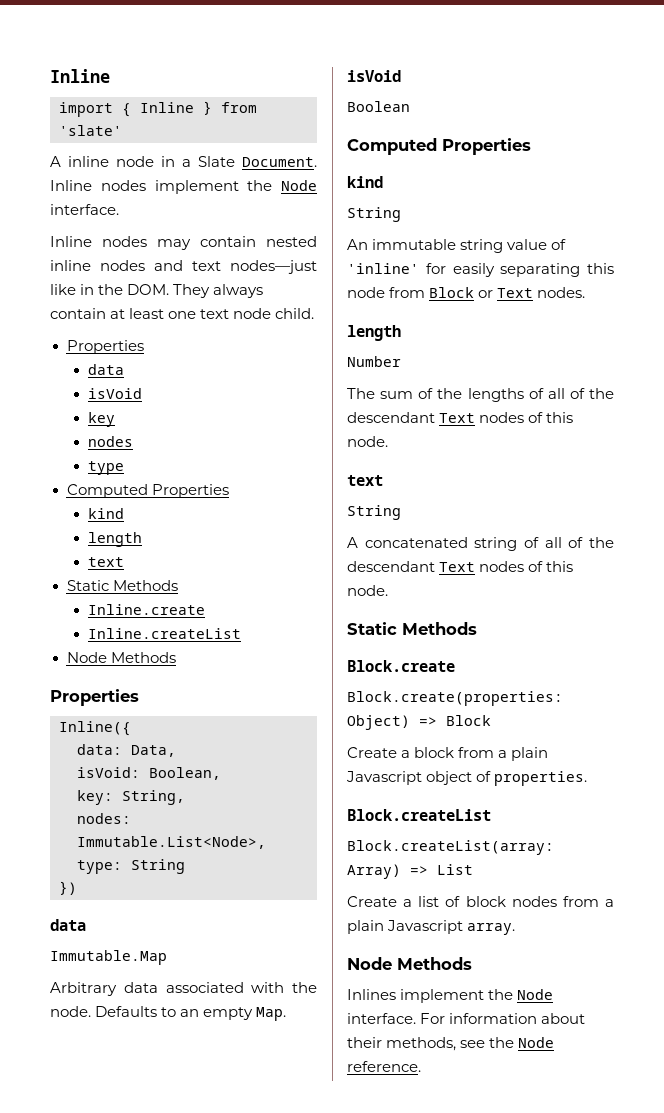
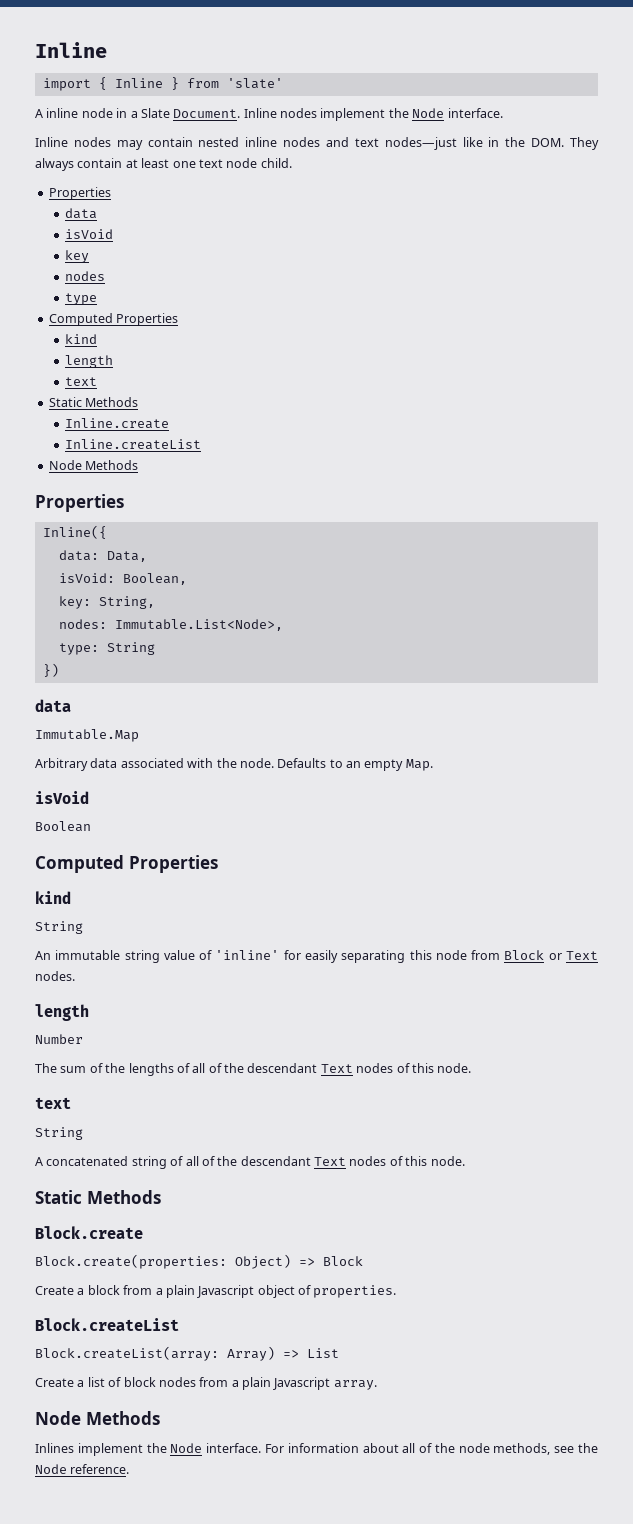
[347,1037,382,1048] their -> [402,1443,490,1453] all of the node

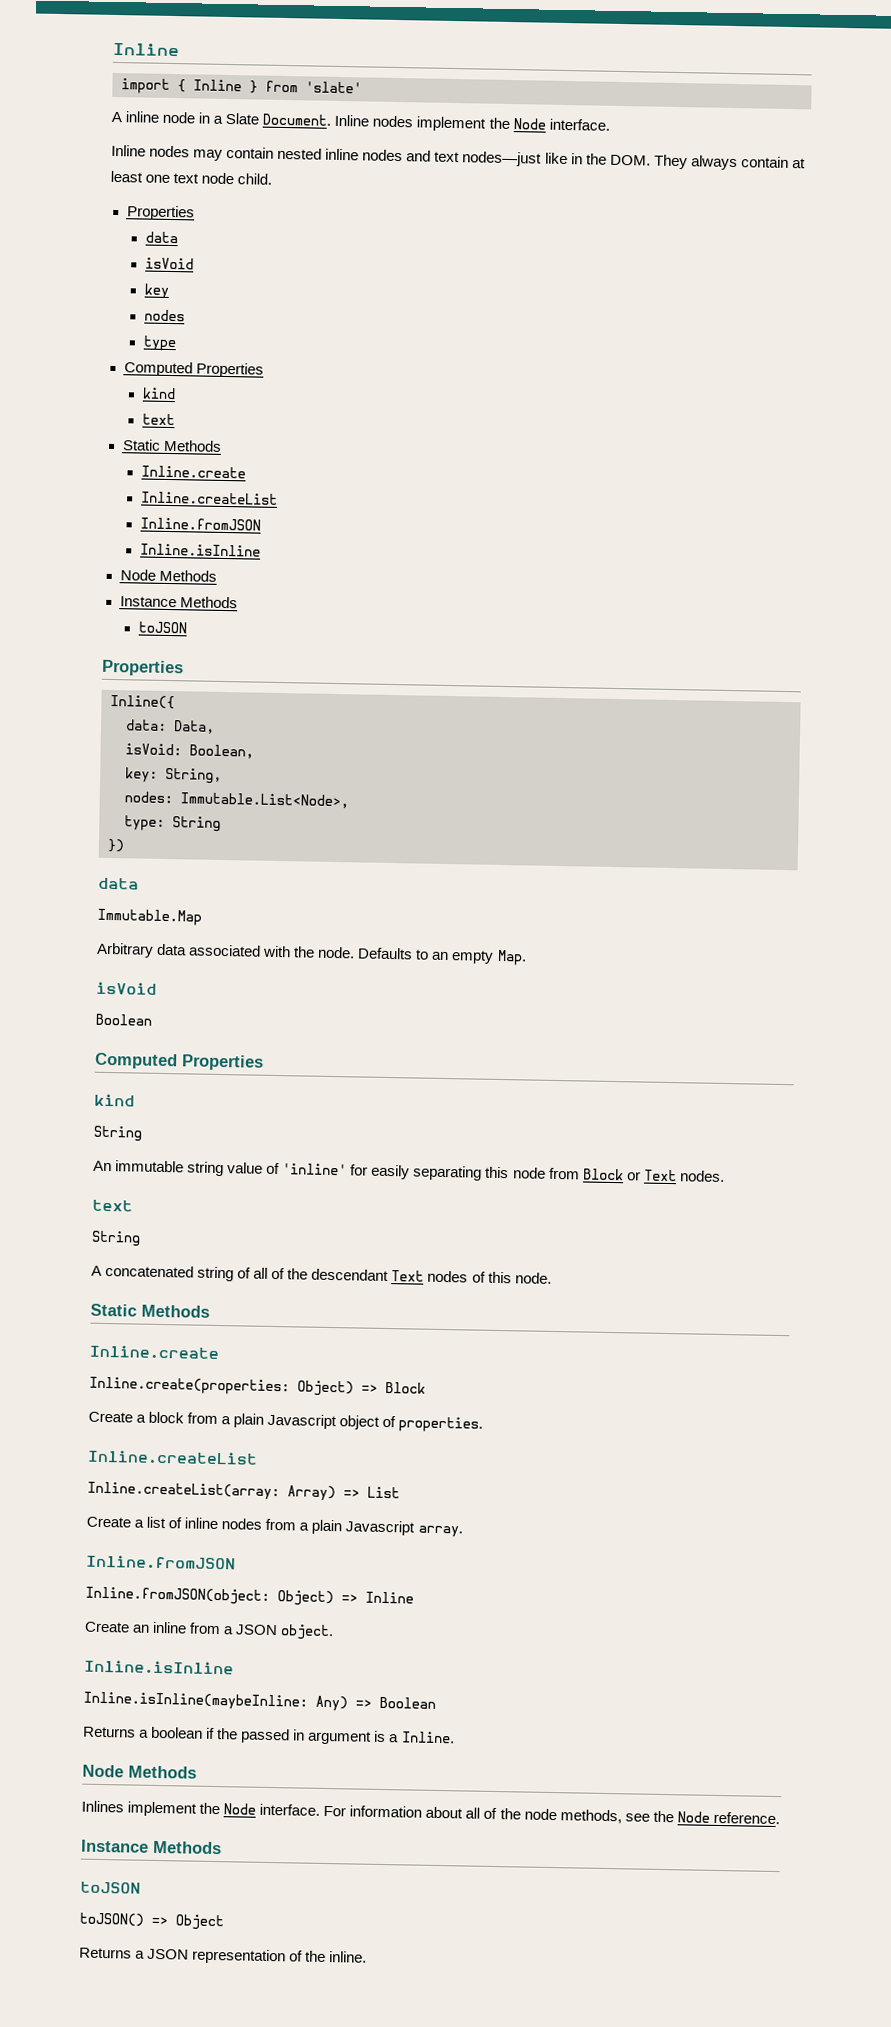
[65,355,114,368] // length -> (176, 393) none
[48,460,139,470] // Node Methods -> [139,517,261,531] [139,543,261,557] [119,569,217,582] [119,596,238,609] [137,621,187,634] // Inline.fromJSON // Inline.isInline // Node Methods // Instance Methods // toJSON
[35,1004,89,1021] [35,1034,83,1044] [35,1063,472,1076] // length // Number // The sum of the lengths of all of the descendant Text nodes of this node. -> (725, 1176) none
[35,1226,143,1239] [35,1254,227,1269] Block.create // Block.create(properties: -> [89,1344,220,1361] [89,1376,290,1396] Inline.create // Inline.create(properties:
[35,1318,179,1331] [35,1346,219,1361] Block.createList // Block.createList(array: -> [87,1449,258,1466] [87,1481,280,1501] Inline.createList // Inline.createList(array:
[123,1377,156,1387] block -> [184,1517,219,1530] inline
(377, 1385) none -> [86,1554,236,1571] [85,1586,414,1607] [84,1621,335,1641] [84,1659,234,1676] [83,1691,436,1712] [83,1726,455,1745] // Inline.fromJSON // Inline.fromJSON(object: Object) => Inline // Create an inline from a JSON object. // Inline.isInline // Inline.isInline(maybeInline: Any) => Boolean // Returns a boolean if the passed in argument is a Inline.
(130, 1469) none -> [81,1839,222,1855] [80,1881,141,1894] [79,1912,224,1931] [79,1947,368,1965] // Instance Methods // toJSON // toJSON() => Object // Returns a JSON representation of the inline.

